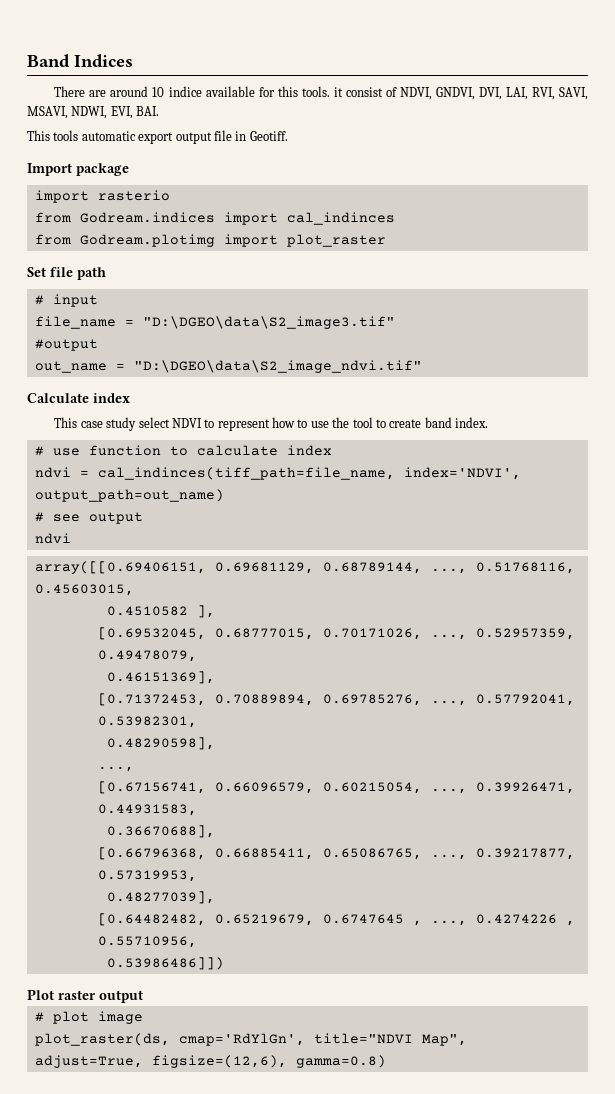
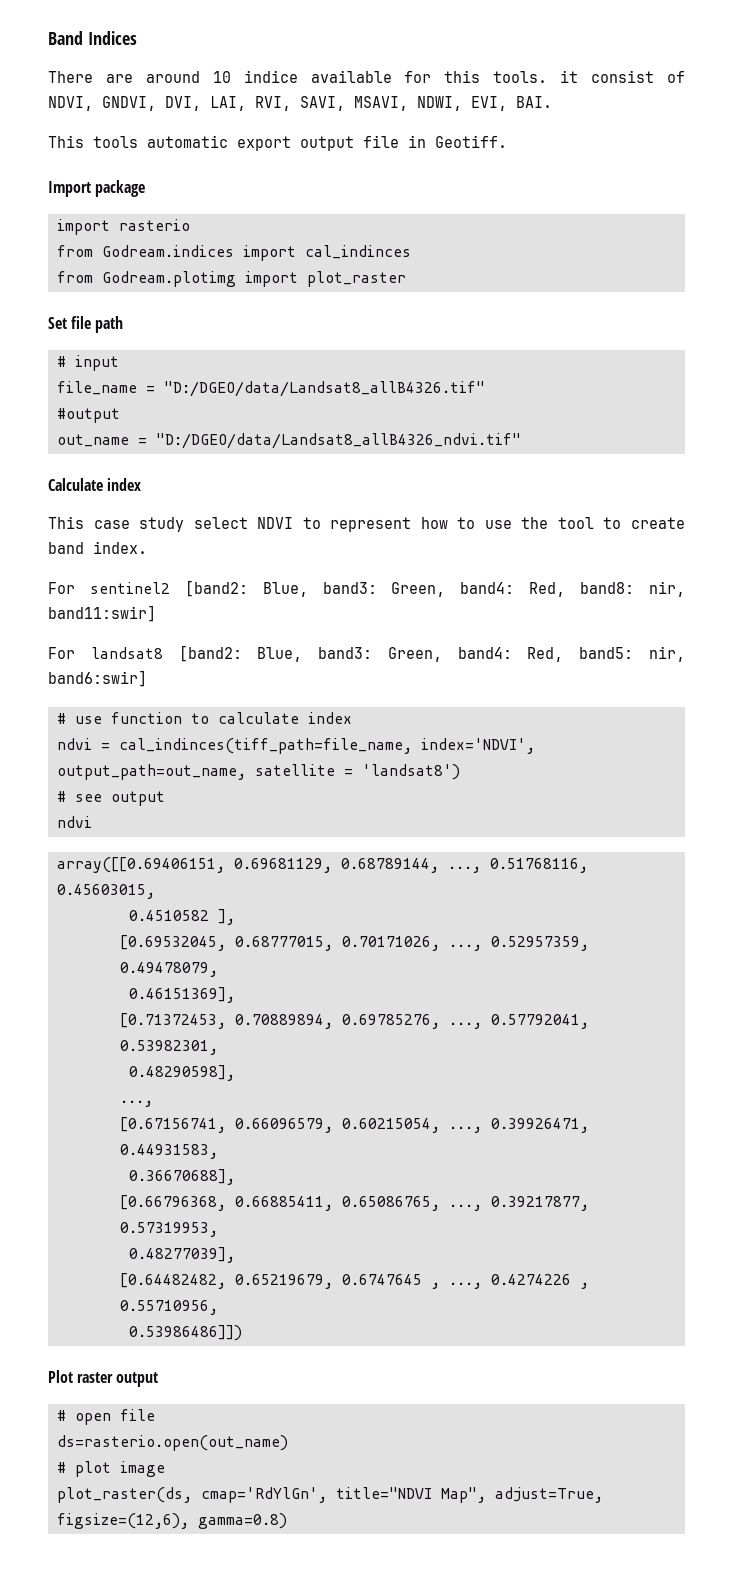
[142,316,395,329] "D:\DGEO\data\S2_image3.tif" -> [163,381,485,397] "D:/DGEO/data/Landsat8_allB4326.tif"
[133,360,422,373] "D:\DGEO\data\S2_image_ndvi.tif" -> [155,433,521,449] "D:/DGEO/data/Landsat8_allB4326_ndvi.tif"
(489, 422) none -> [48,580,686,597] [48,605,156,622] [48,645,685,662] [48,670,147,687] // For sentinel2 [band2: Blue, band3: Green, band4: Red, band8: nir, band11:swir] // For landsat8 [band2: Blue, band3: Green, band4: Red, band5: nir, band6:swir]
[34,489,224,502] output_path=out_name) -> [56,764,460,780] output_path=out_name, satellite = 'landsat8')
(143, 996) none -> [56,1409,155,1425] [56,1435,288,1451] // # open file // ds=rasterio.open(out_name)

